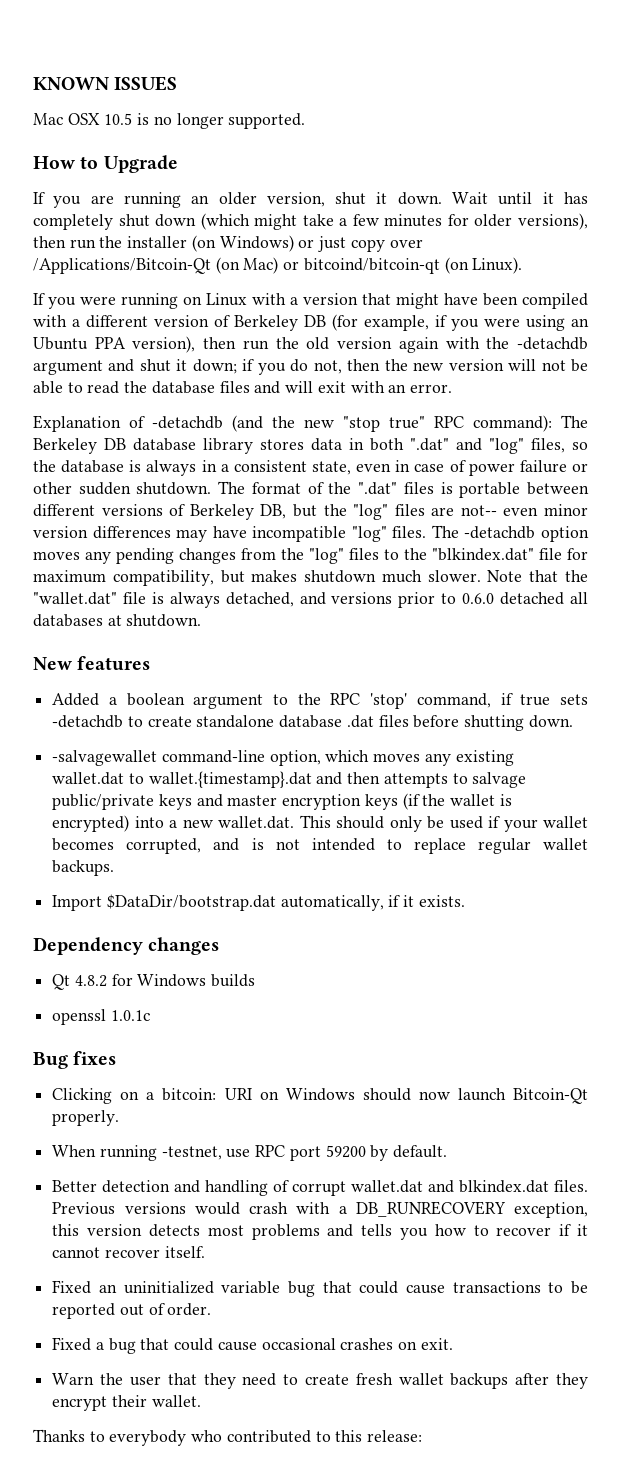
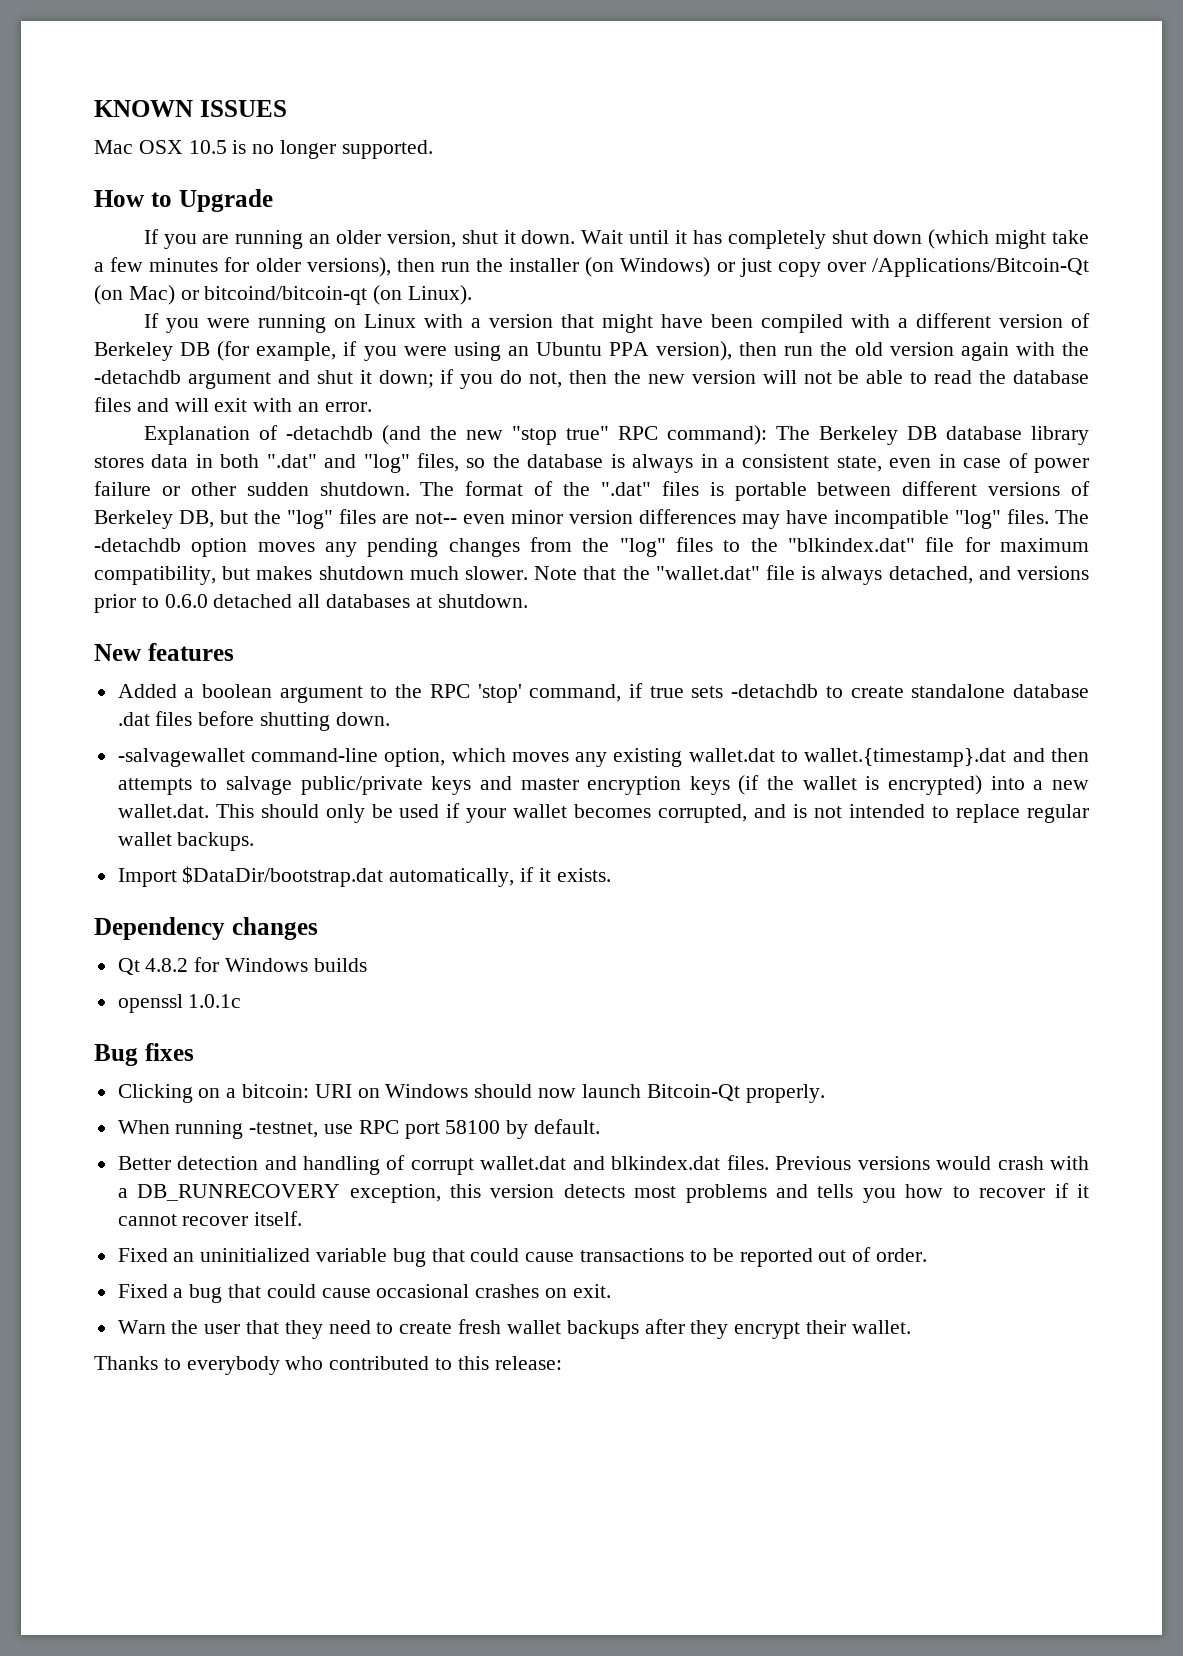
[325,1145,366,1158] 59200 -> [445,1120,501,1134] 58100

